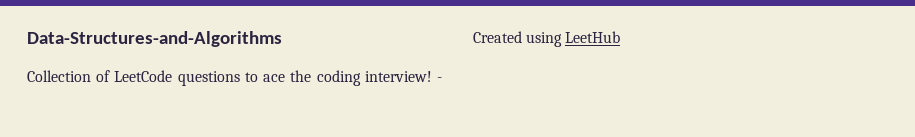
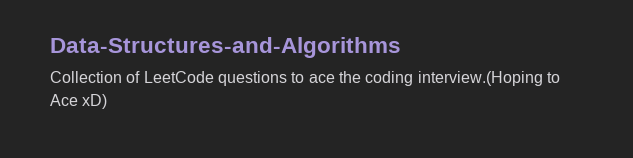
[364,71,442,82] [473,31,621,47] interview! - Created using LeetHub -> [417,71,560,86] [50,94,108,109] interview.(Hoping to Ace xD)

